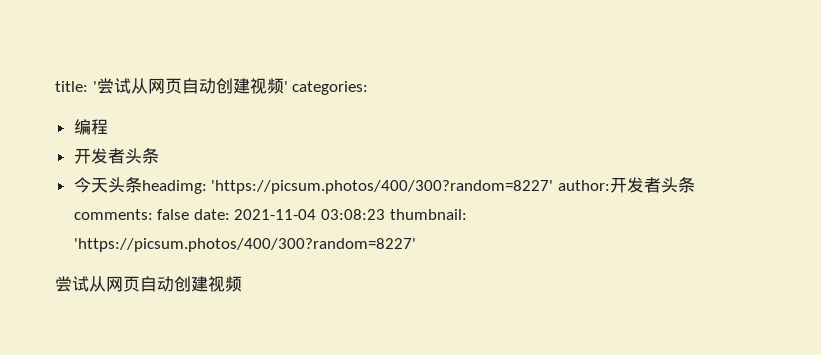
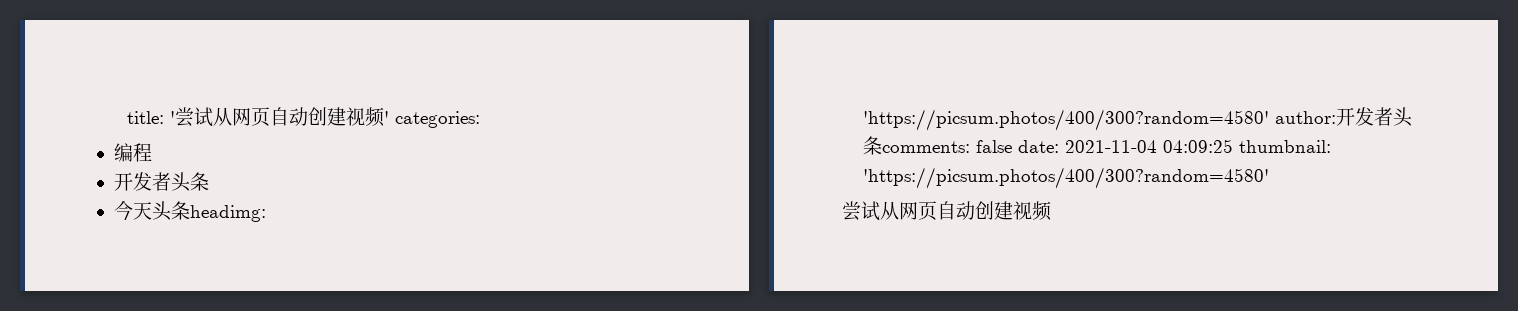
[211,180,554,194] 'https://picsum.photos/400/300?random=8227' -> [862,109,1269,131] 'https://picsum.photos/400/300?random=4580'
[321,209,467,220] [73,238,416,252] 03:08:23 thumbnail: 'https://picsum.photos/400/300?random=8227' -> [1162,139,1331,153] [862,167,1269,189] 04:09:25 thumbnail: 'https://picsum.photos/400/300?random=4580'

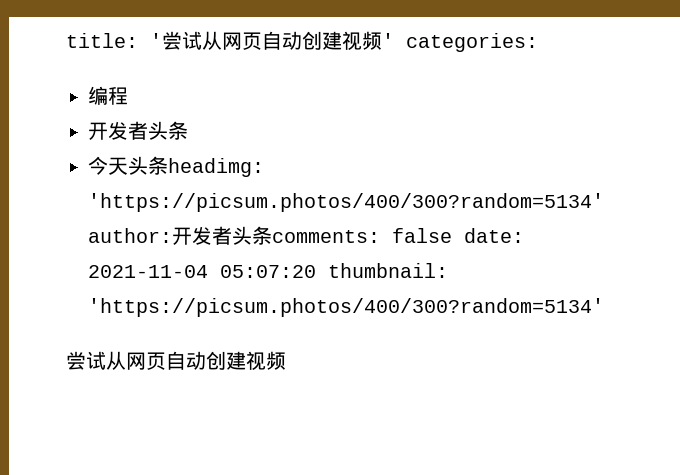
[862,109,1269,131] 'https://picsum.photos/400/300?random=4580' -> [88,193,604,212] 'https://picsum.photos/400/300?random=5134'
[1162,139,1331,153] [862,167,1269,189] 04:09:25 thumbnail: 'https://picsum.photos/400/300?random=4580' -> [220,263,448,278] [88,298,604,317] 05:07:20 thumbnail: 'https://picsum.photos/400/300?random=5134'

